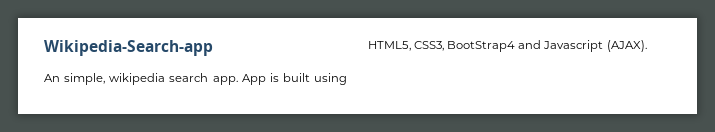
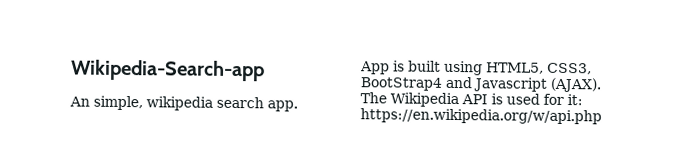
(647, 46) none -> [360,92,583,108] [360,108,602,125] The Wikipedia API is used for it: https://en.wikipedia.org/w/api.php

